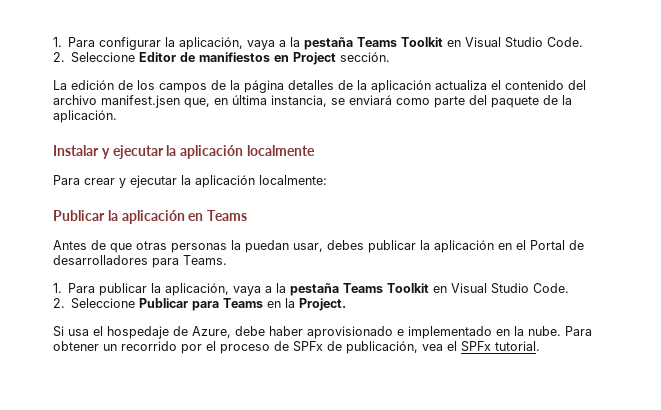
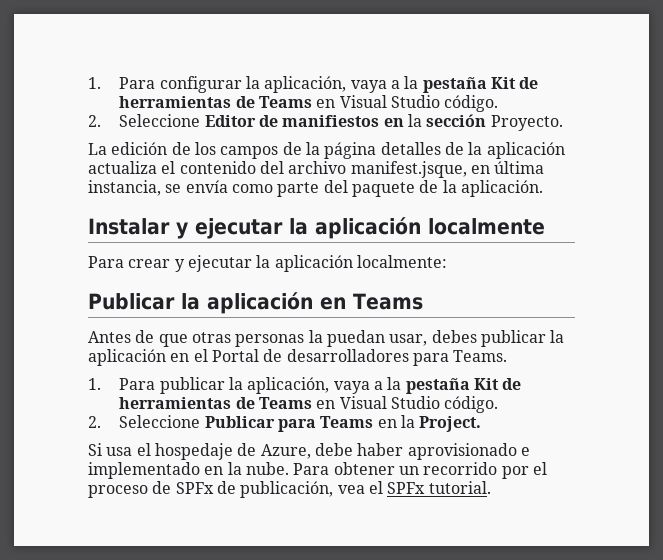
[357,37,584,48] Teams Toolkit en Visual Studio Code. -> [490,77,539,89] [119,95,499,112] Kit de herramientas de Teams en Visual Studio código.
[293,52,391,65] Project sección. -> [407,114,563,131] la sección Proyecto.
[101,95,210,108] manifest.jsen que, -> [350,161,467,178] manifest.jsque,
[349,95,392,105] enviará -> [185,180,228,193] envía
[343,283,570,294] Teams Toolkit en Visual Studio Code. -> [473,378,522,390] [119,396,499,413] Kit de herramientas de Teams en Visual Studio código.

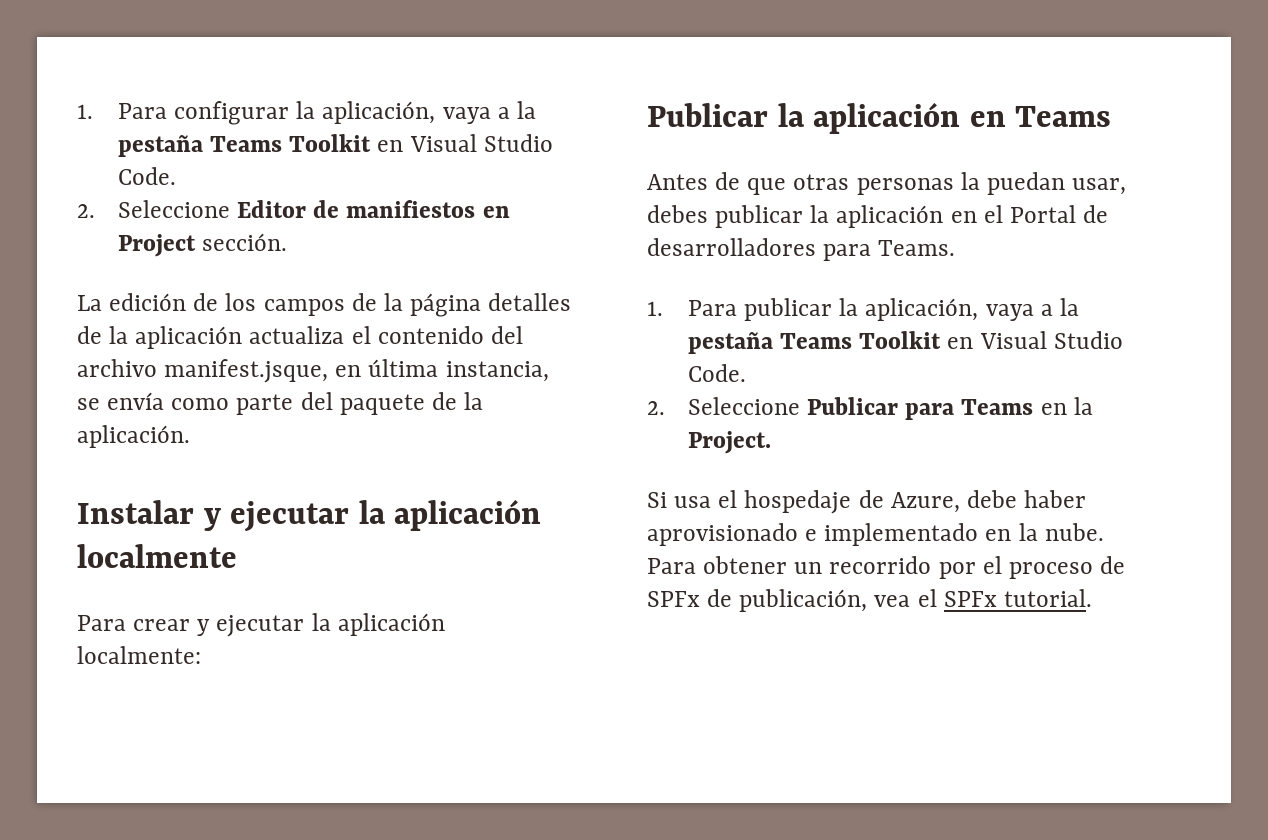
[490,77,539,89] [119,95,499,112] Kit de herramientas de Teams en Visual Studio código. -> [210,134,553,152] [118,167,177,185] Teams Toolkit en Visual Studio Code.
[407,114,563,131] la sección Proyecto. -> [118,233,288,257] Project sección.
[473,378,522,390] [119,396,499,413] Kit de herramientas de Teams en Visual Studio código. -> [780,331,1123,349] [688,364,747,382] Teams Toolkit en Visual Studio Code.

